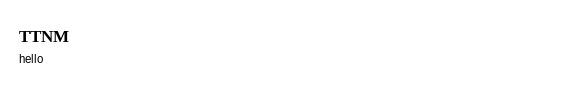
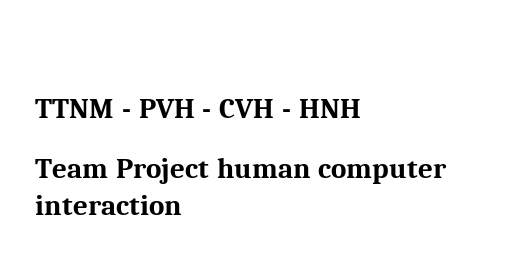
[19,54,43,63] // hello -> [121,99,361,118] [35,157,448,184] [35,195,182,215] - PVH - CVH - HNH // Team Project human computer interaction

